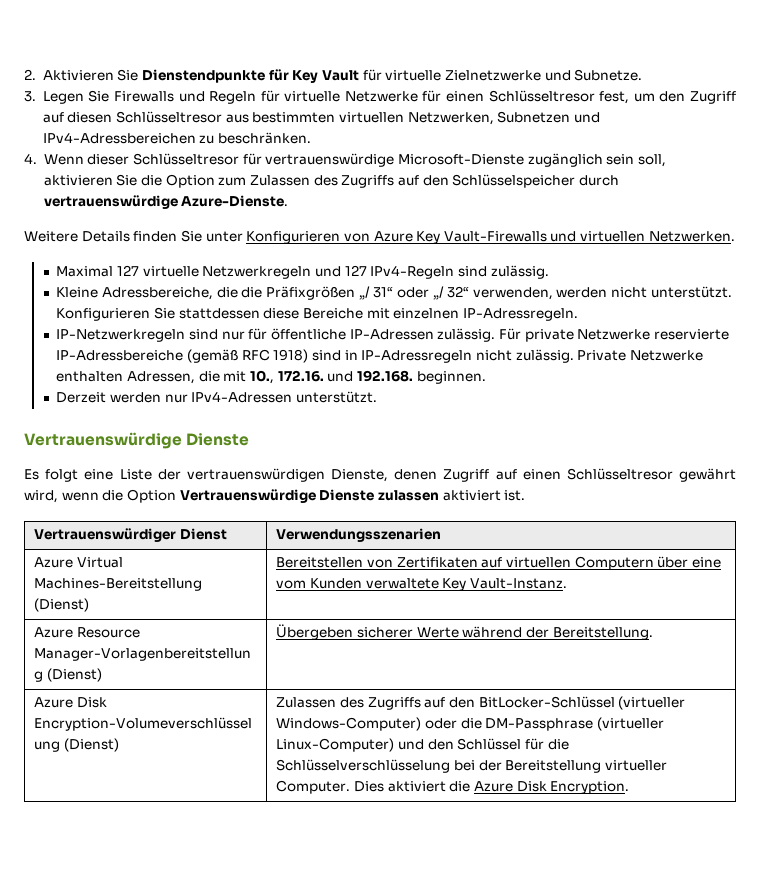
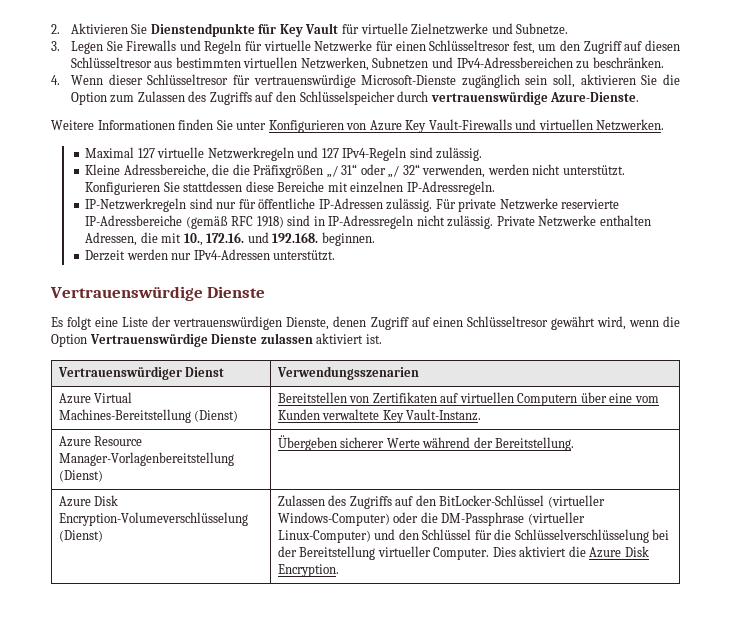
[81,231,130,242] Details -> [97,120,175,130] Informationen

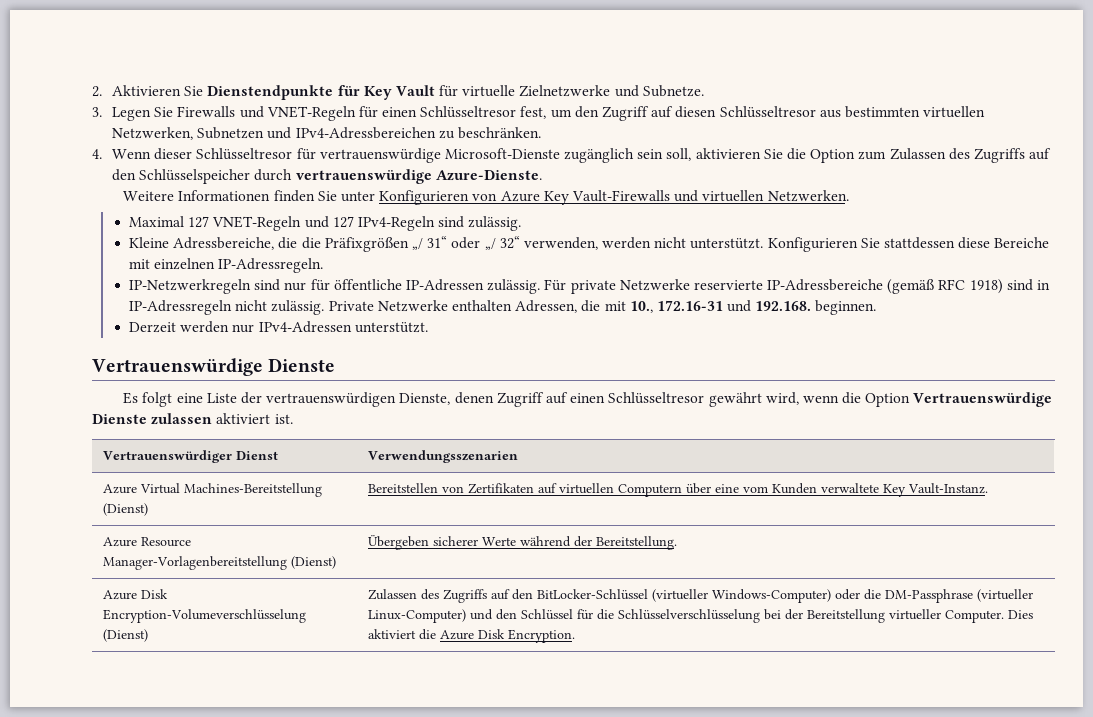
[204,40,373,54] Regeln für virtuelle Netzwerke -> [266,106,356,121] VNET-Regeln
[157,147,294,161] virtuelle Netzwerkregeln -> [212,216,302,231] VNET-Regeln
[206,232,245,243] 172.16. -> [656,300,723,311] 172.16-31

